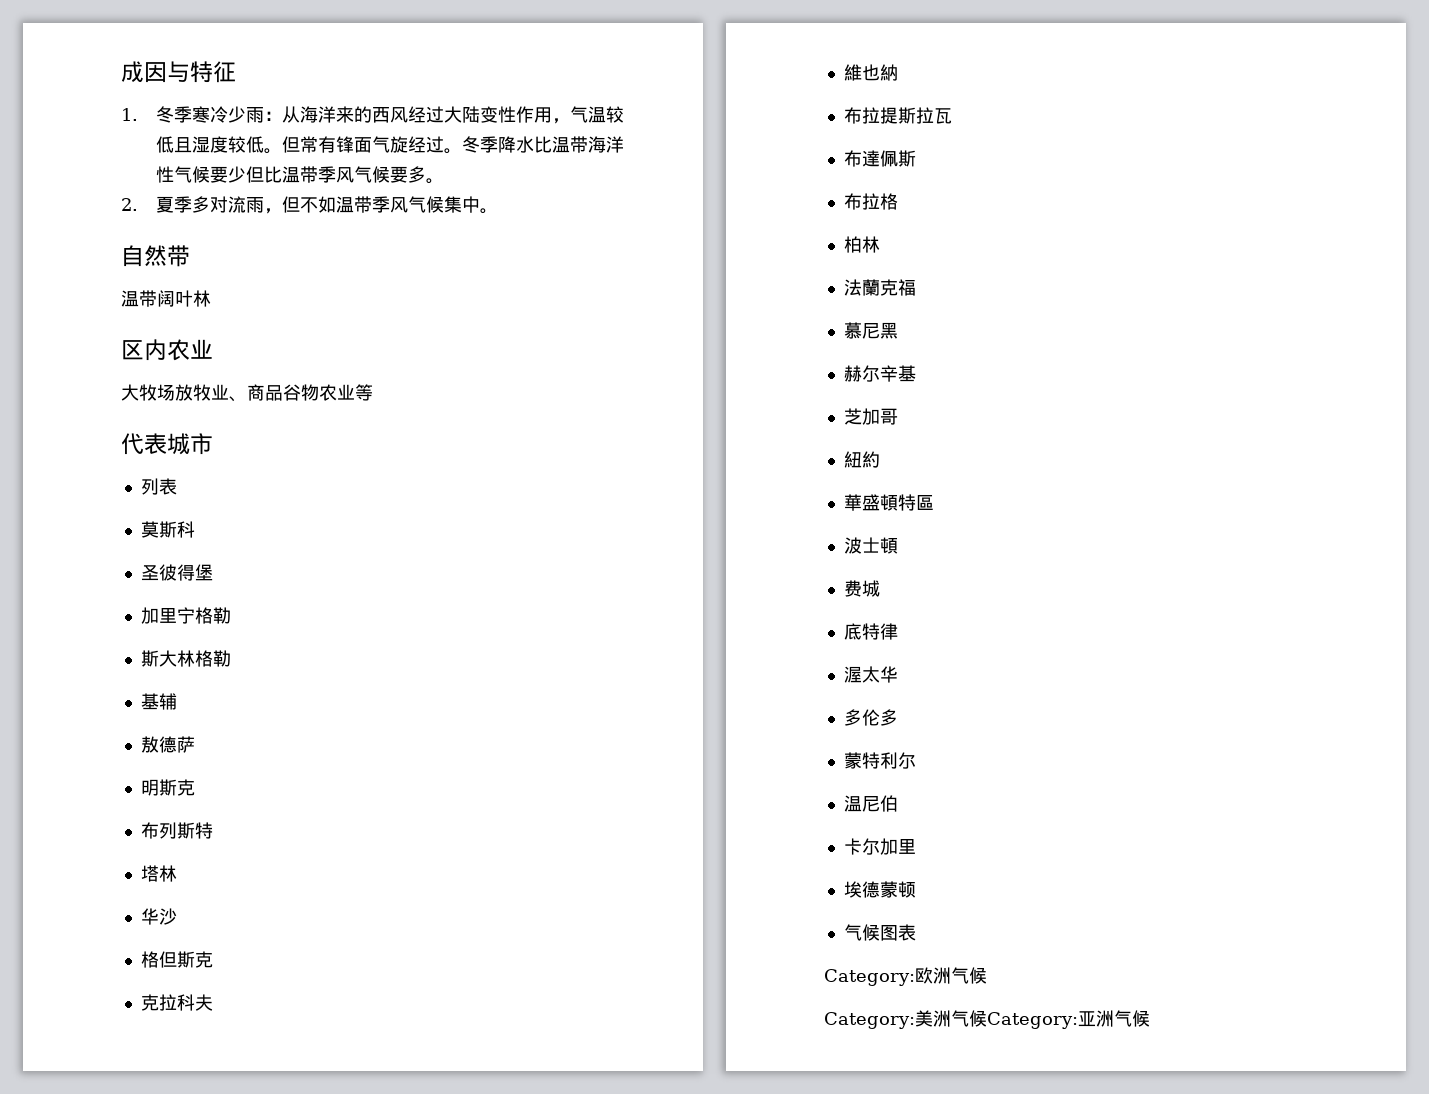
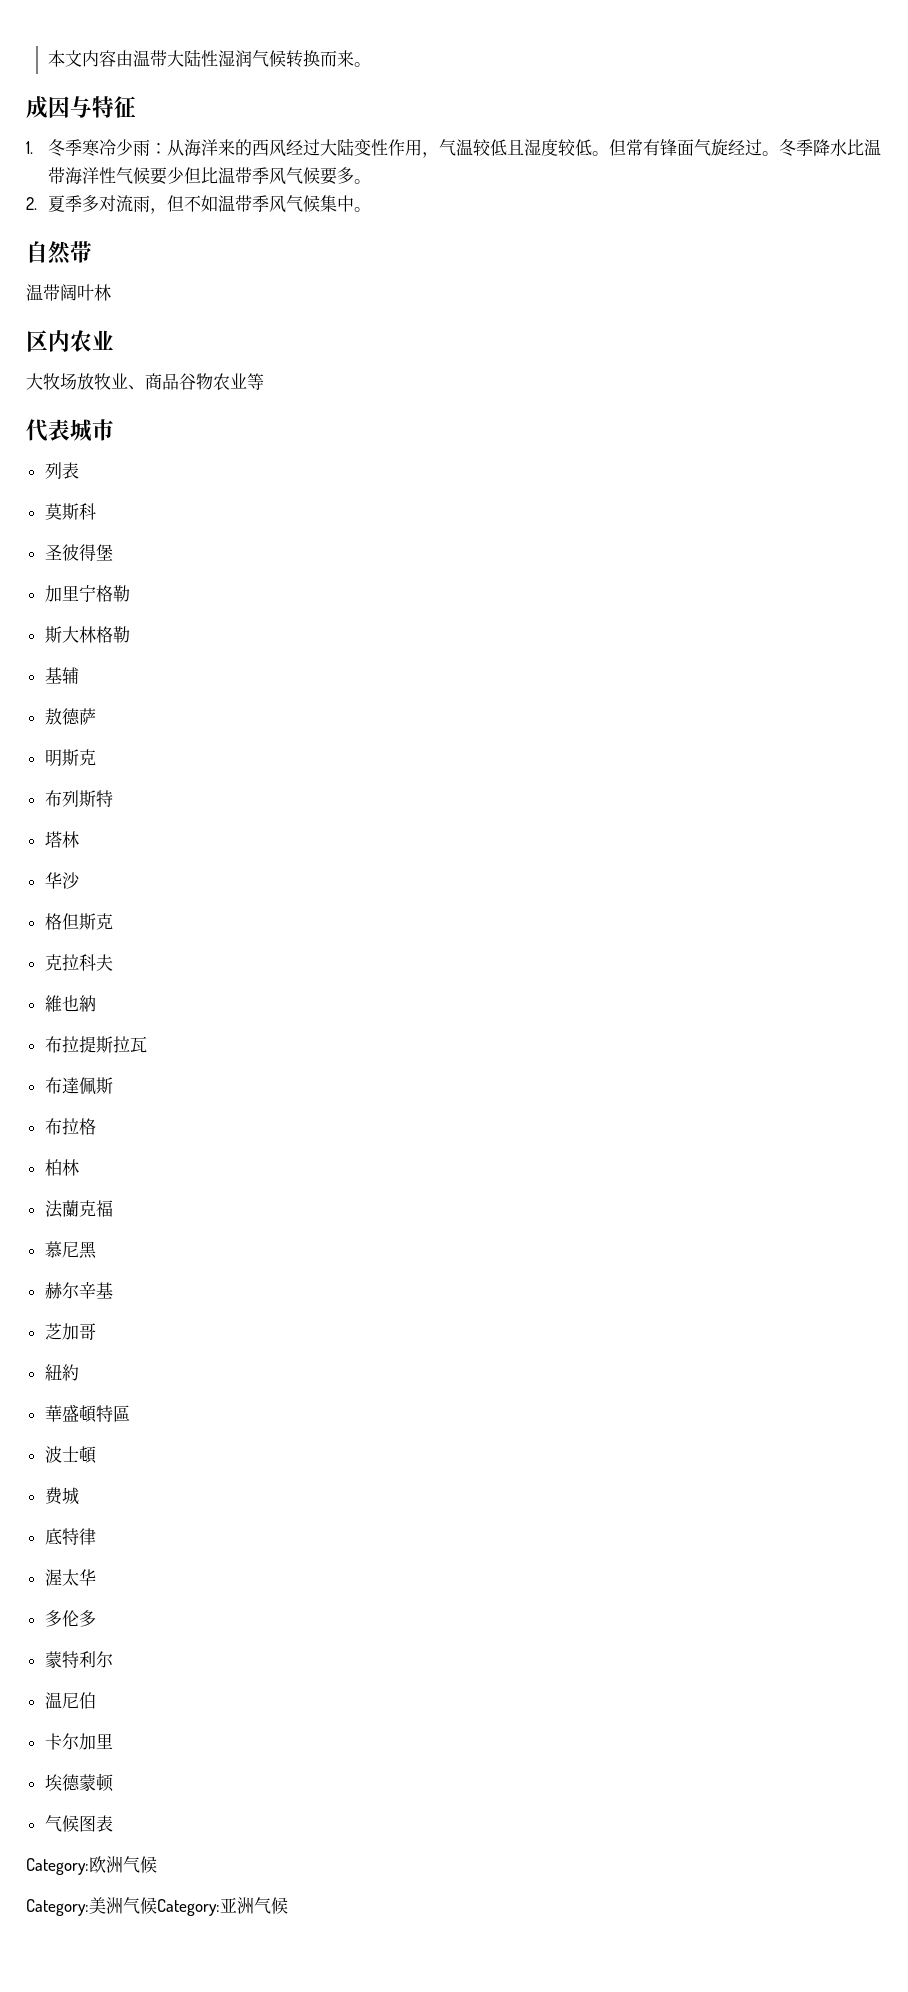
(121, 72) none -> [47,49,371,68] 本文内容由温带大陆性湿润气候转换而来。 //

